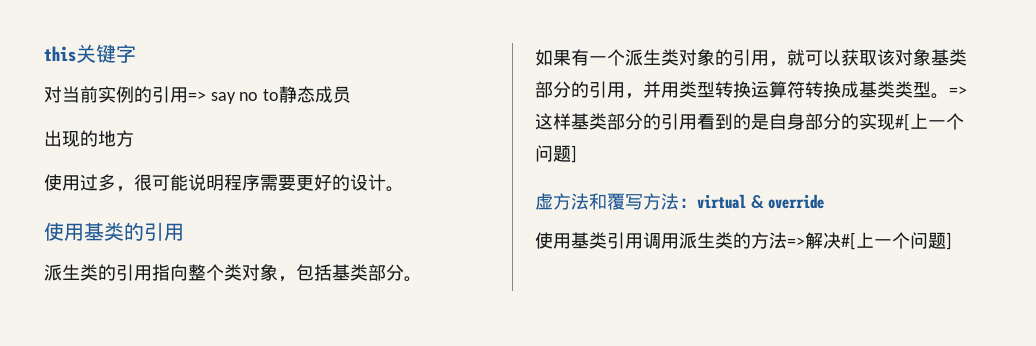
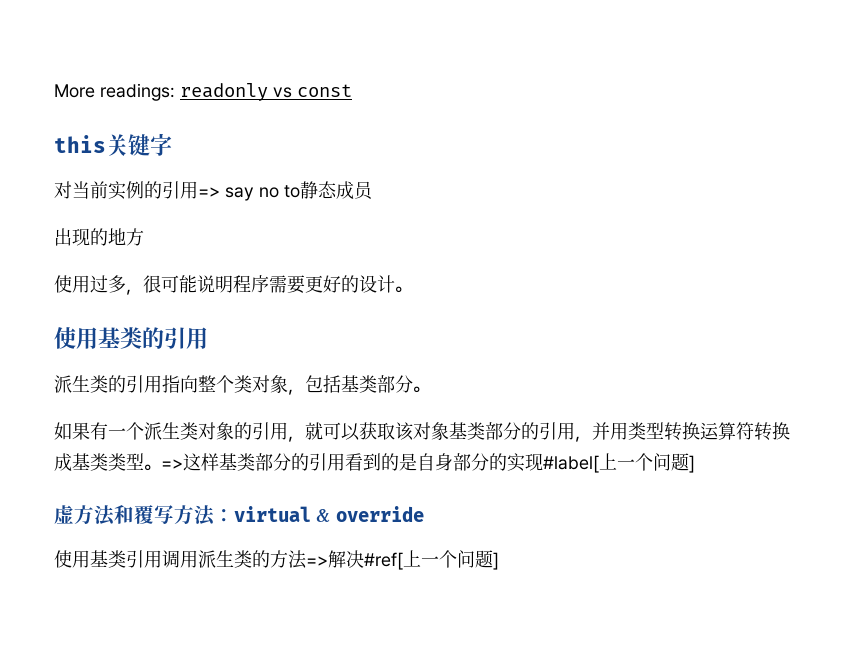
(44, 54) none -> [54,83,352,101] More readings: readonly vs const //
[895,113,910,131] #[ -> [543,455,599,473] #label[
[841,232,856,250] #[ -> [364,552,403,570] #ref[

